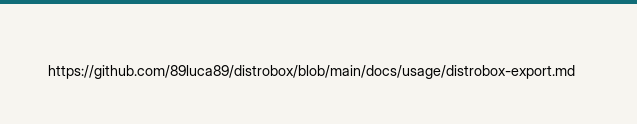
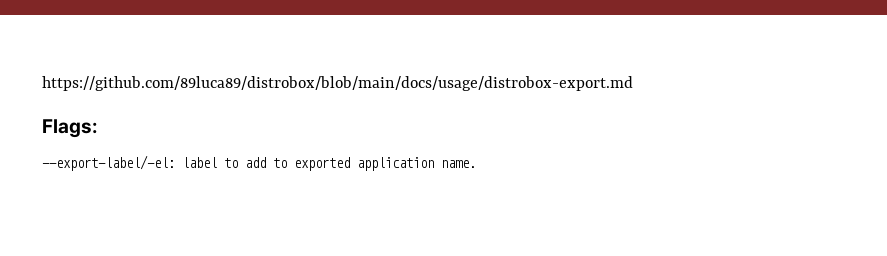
(575, 72) none -> [42,119,98,138] [42,155,476,171] // Flags: // --export-label/-el: label to add to exported application name.

